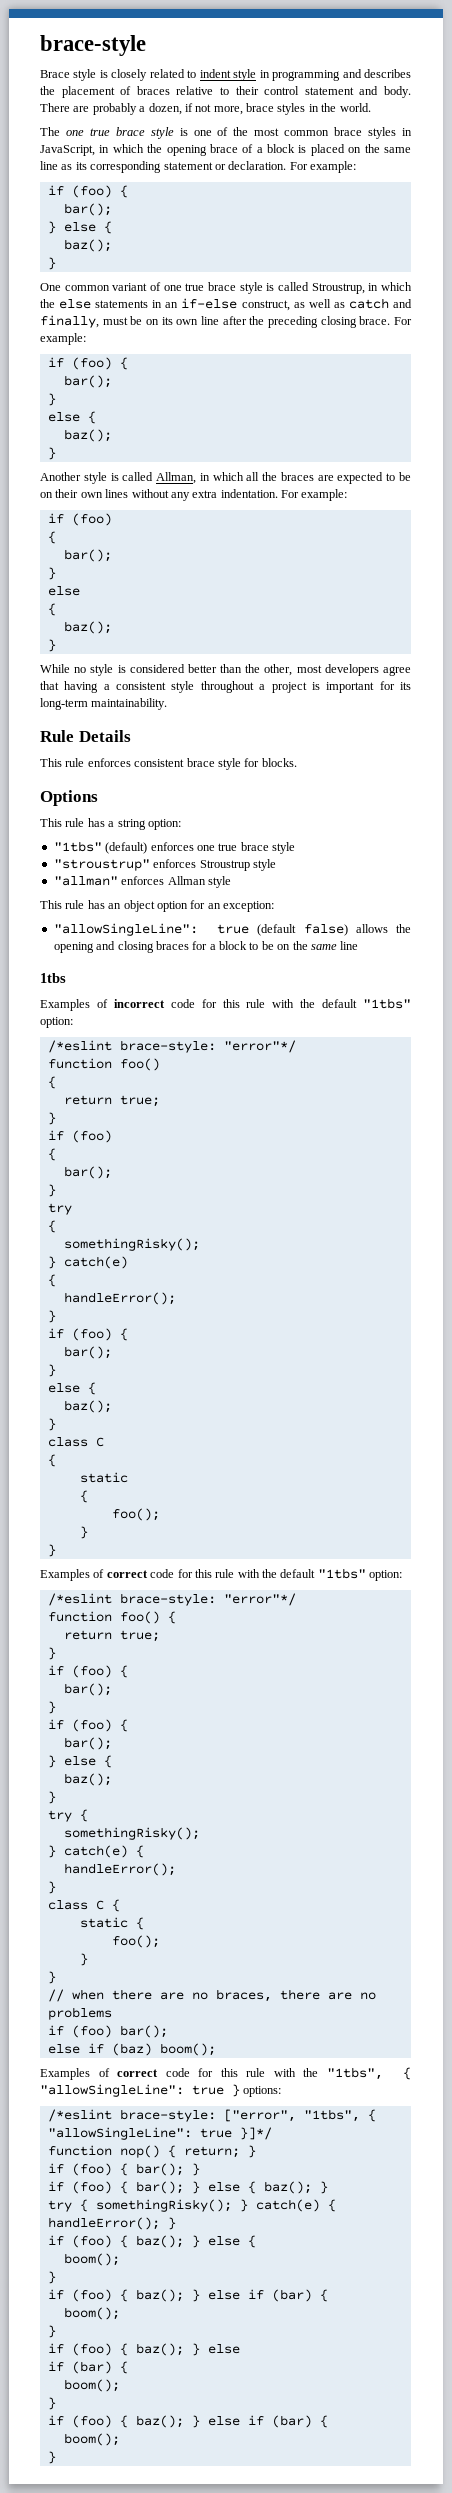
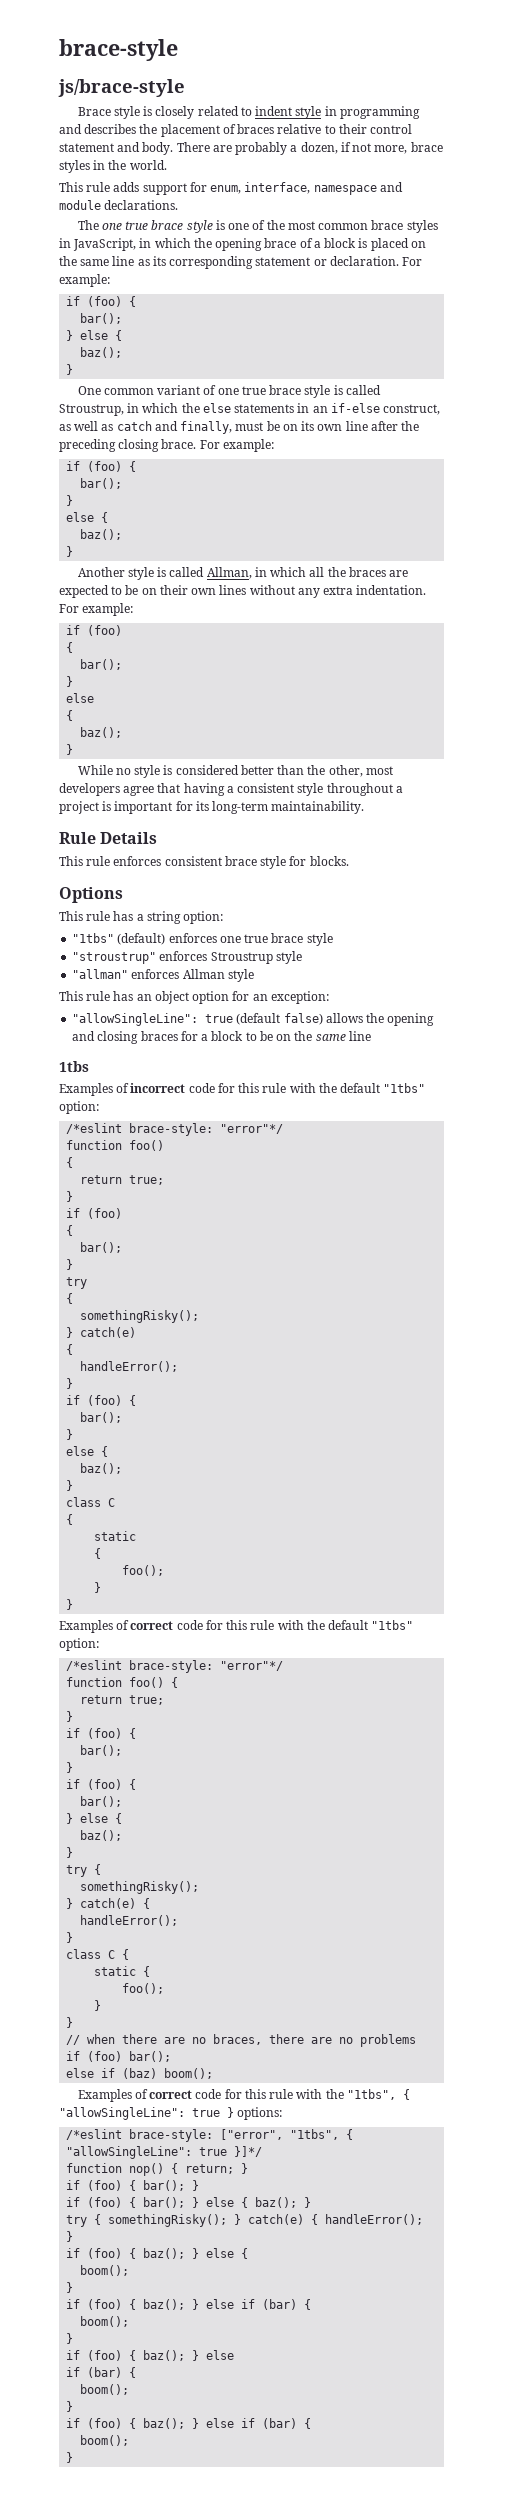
(146, 45) none -> [58,79,185,97] // js/brace-style
(371, 107) none -> [59,182,403,195] [59,200,179,210] // This rule adds support for enum, interface, namespace and module declarations.

